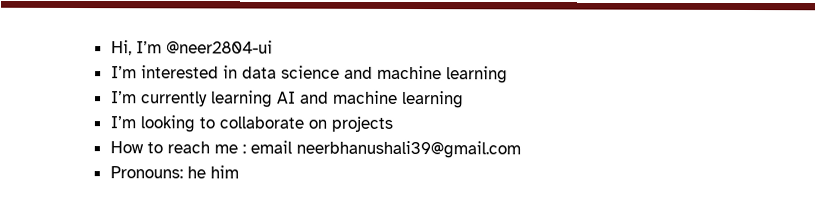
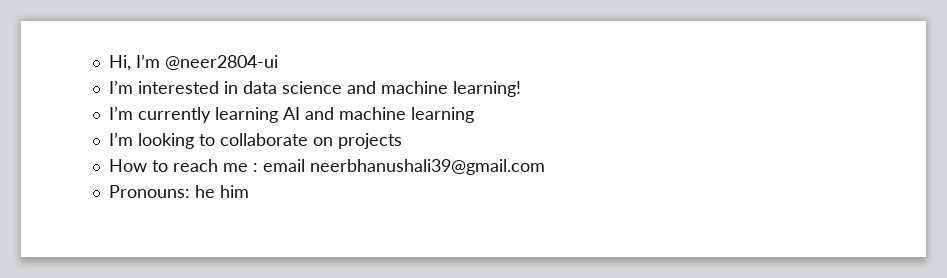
[445,66,508,84] learning -> [452,81,521,97] learning!

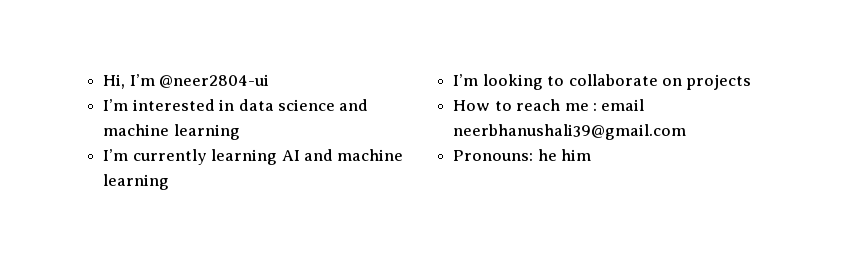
[452,81,521,97] learning! -> [173,124,240,140] learning

